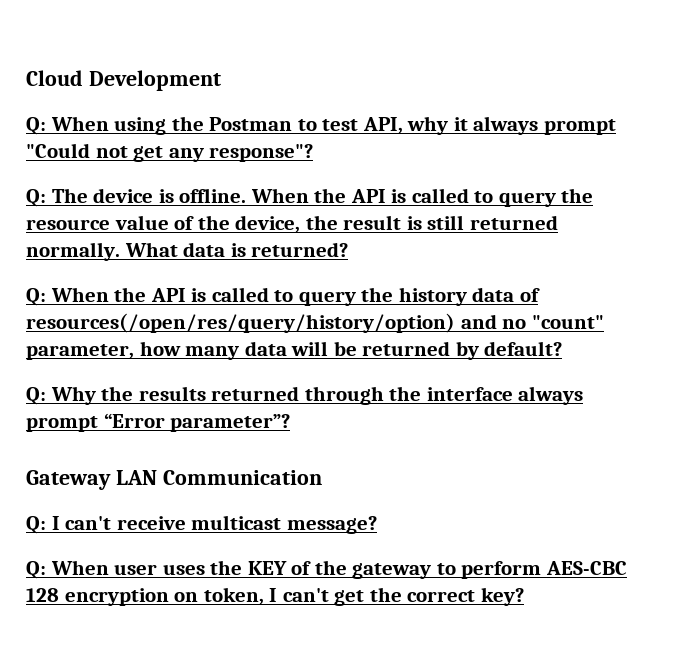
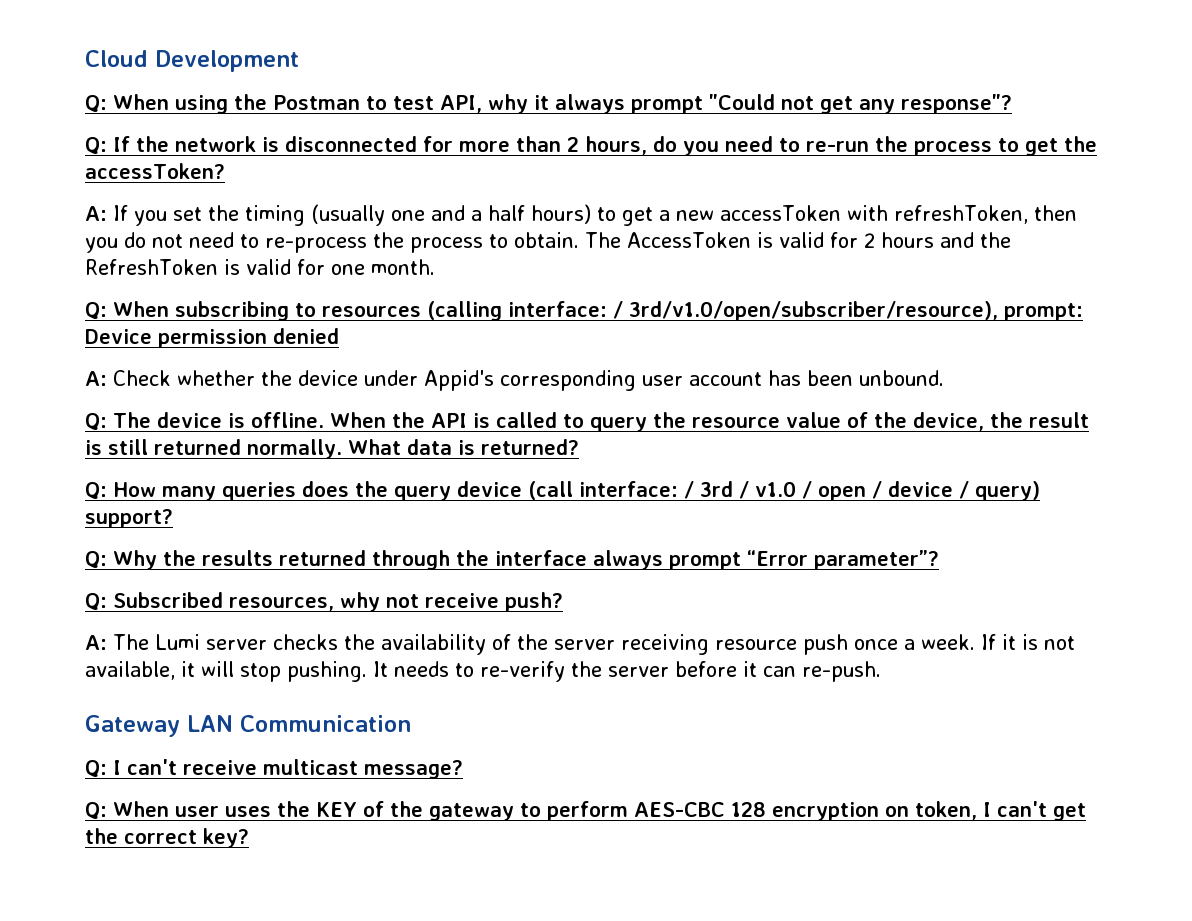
(314, 153) none -> [85,136,1097,156] [85,163,225,179] [85,204,1077,226] [85,232,1011,253] [85,259,435,275] [85,301,1083,321] [85,328,339,348] [85,370,944,391] // Q: If the network is disconnected for more than 2 hours, do you need to re-run the process to get the accessToken? // A: If you set the timing (usually one and a half hours) to get a new accessToken with refreshToken, then you do not need to re-process the process to obtain. The AccessToken is valid for 2 hours and the RefreshToken is valid for one month. // Q: When subscribing to resources (calling interface: / 3rd/v1.0/open/subscriber/resource), prompt: Device permission denied // A: Check whether the device under Appid's corresponding user account has been unbound.
[50,287,540,306] [26,313,604,333] [26,341,563,360] When the API is called to query the history data of resources(/open/res/query/history/option) and no "count" parameter, how many data will be returned by default? -> [113,481,1040,501] [85,509,173,528] How many queries does the query device (call interface: / 3rd / v1.0 / open / device / query) support?
(291, 423) none -> [85,592,563,612] [85,634,1075,655] [85,661,881,682] // Q: Subscribed resources, why not receive push? // A: The Lumi server checks the availability of the server receiving resource push once a week. If it is not available, it will stop pushing. It needs to re-verify the server before it can re-push.

